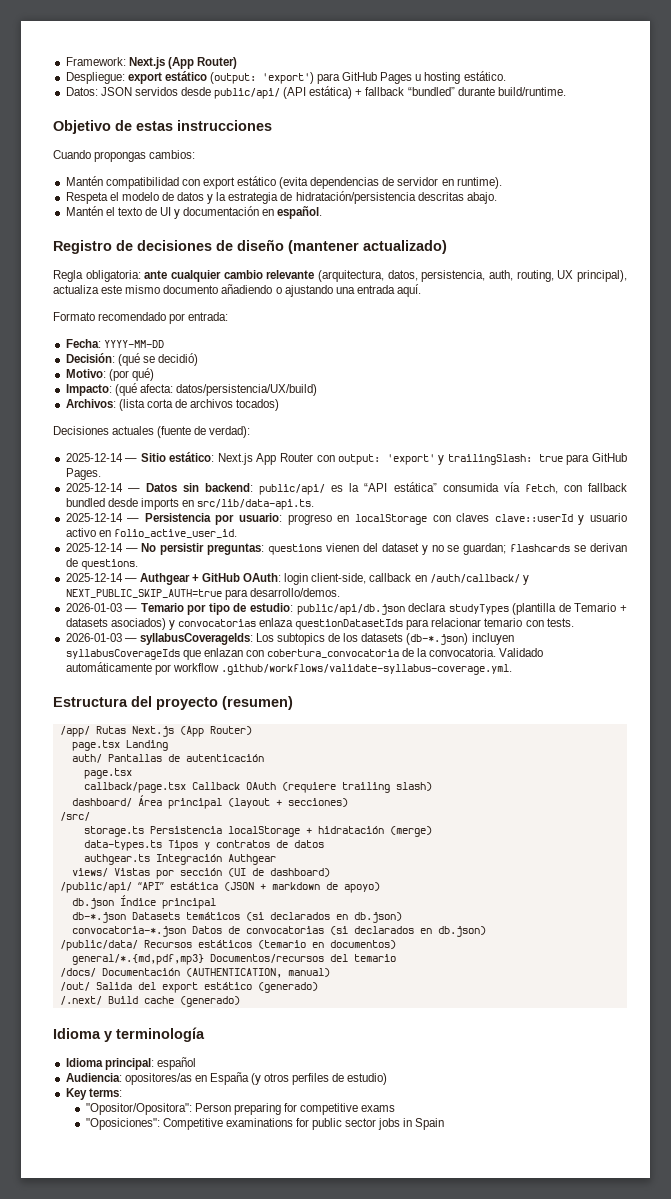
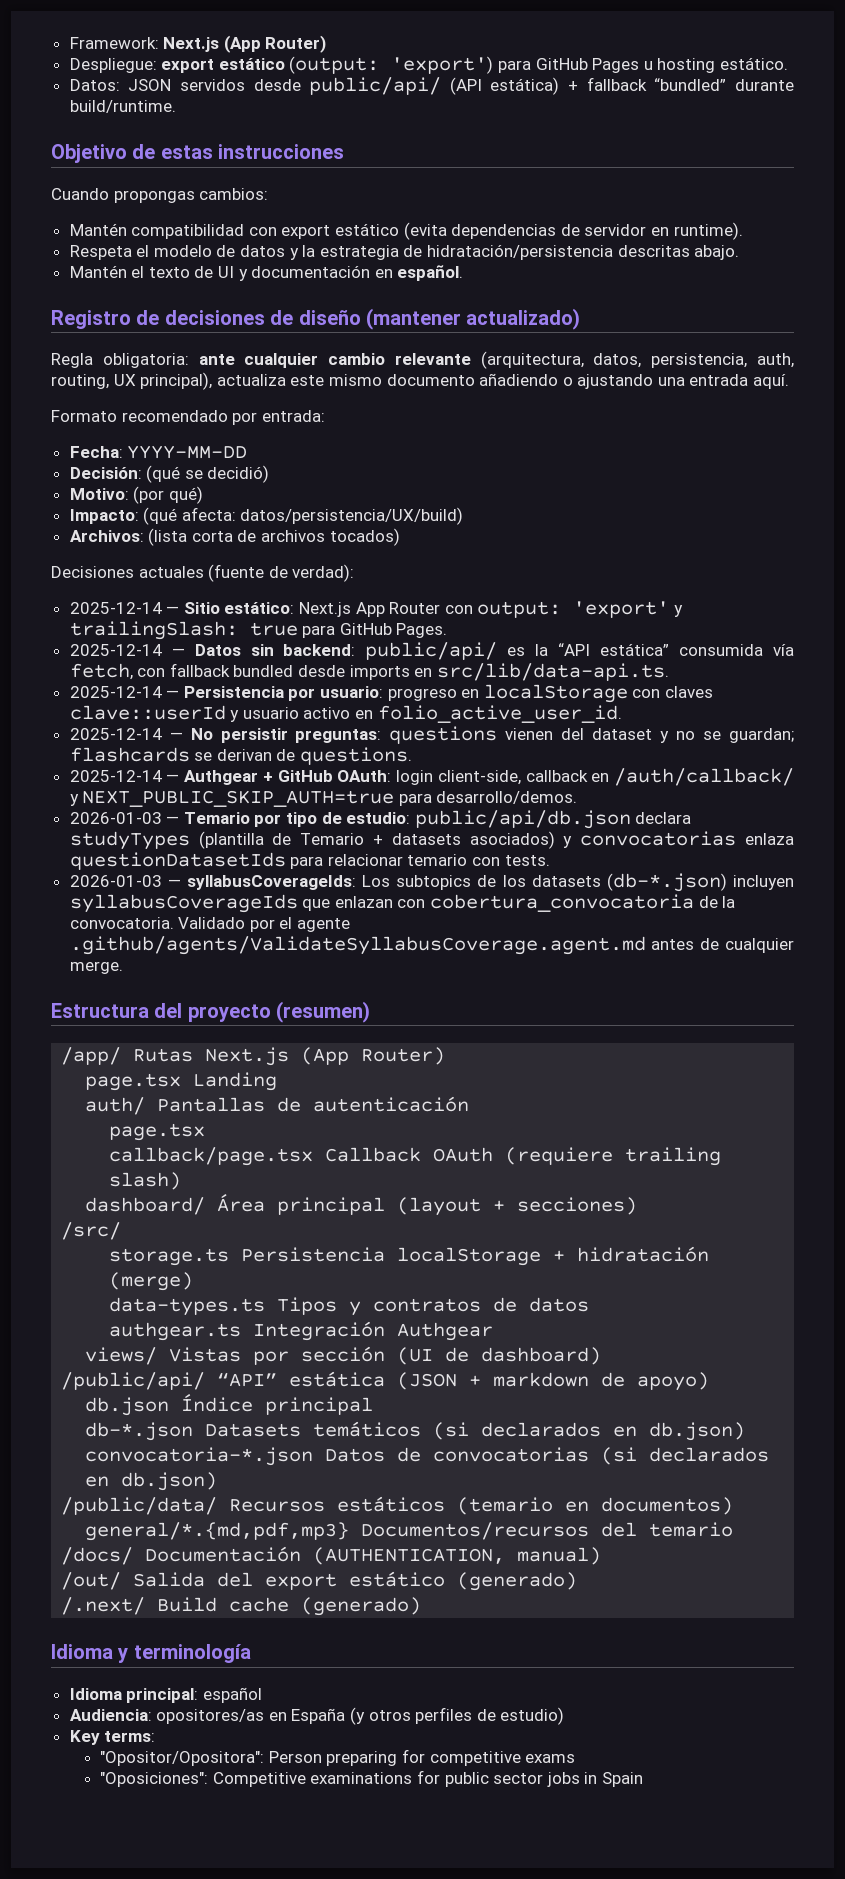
[65,662,512,675] automáticamente por workflow .github/workflows/validate-syllabus-coverage.yml. -> [249,917,351,932] [69,936,794,955] [69,961,123,974] por el agente .github/agents/ValidateSyllabusCoverage.agent.md antes de cualquier merge.

